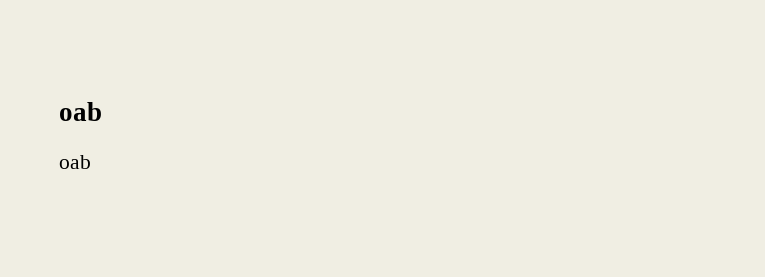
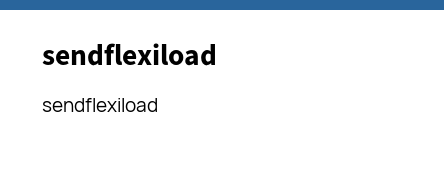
[59,102,102,121] [59,155,91,169] oab // oab -> [42,43,217,66] [42,98,158,112] sendflexiload // sendflexiload

